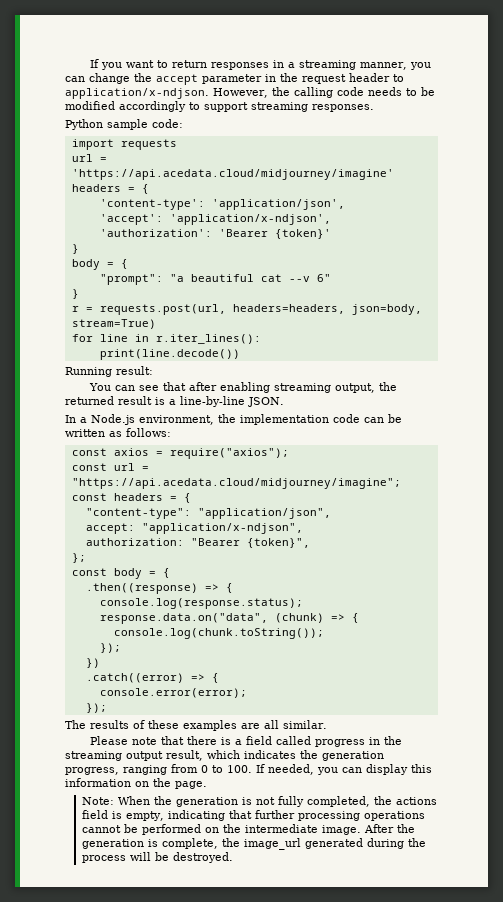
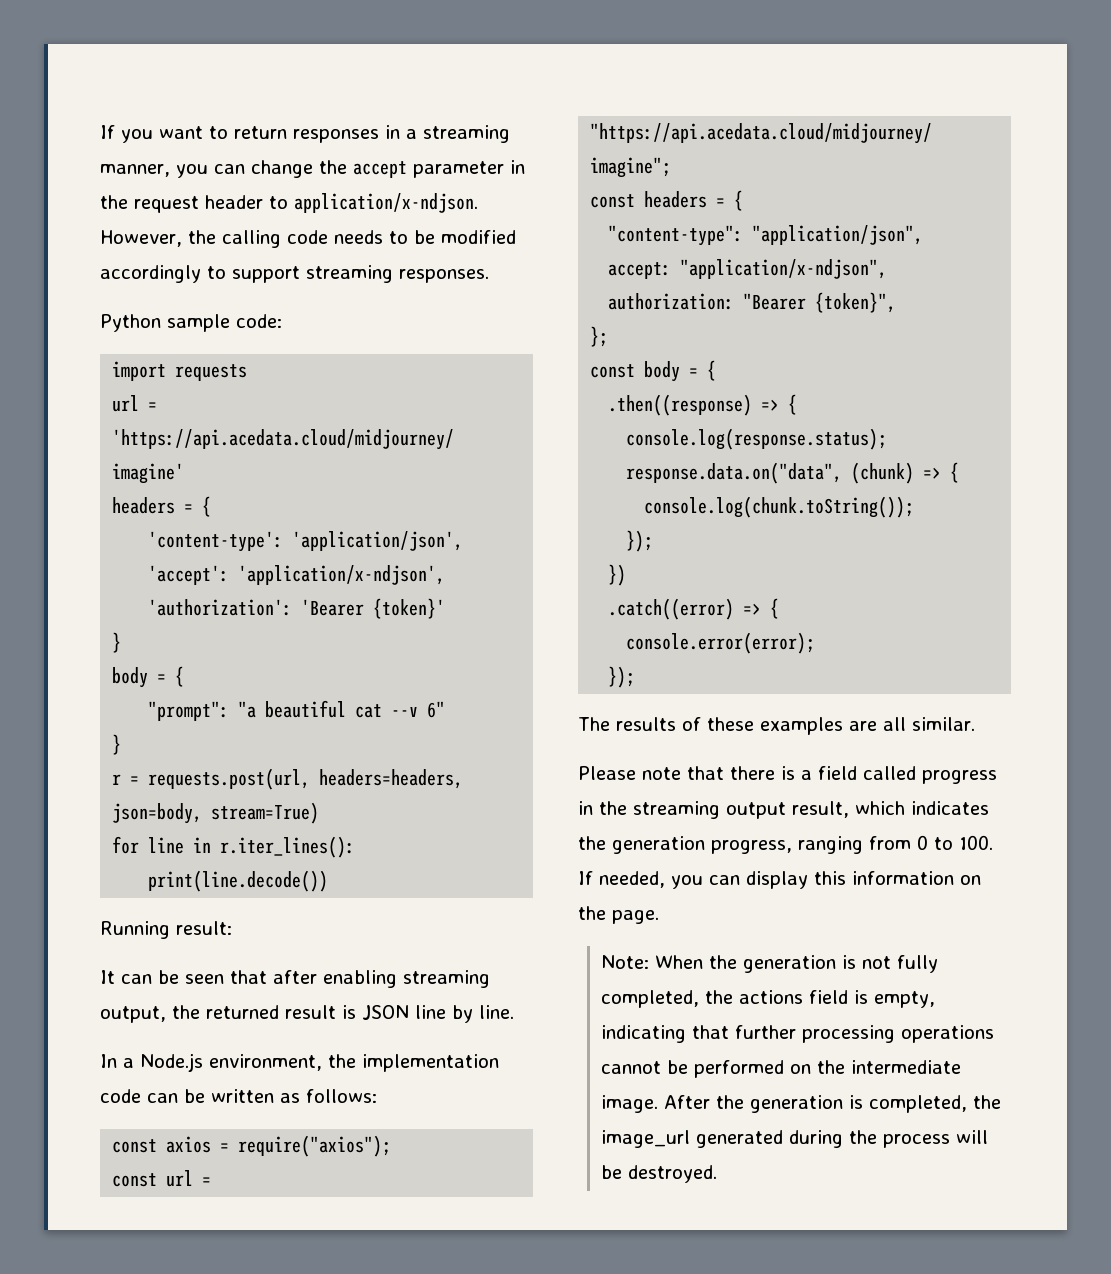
[89,383,160,391] You can see -> [100,970,224,984] It can be seen
[169,396,284,407] a line-by-line JSON. -> [362,1005,514,1023] JSON line by line.
[161,838,218,849] complete, -> [868,1095,967,1113] completed,

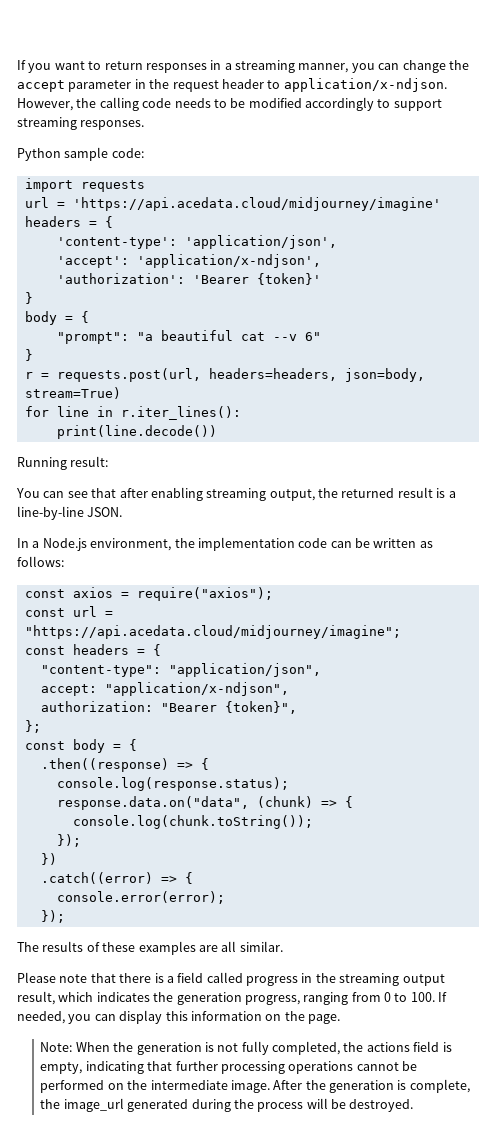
[100,970,224,984] It can be seen -> [16,488,88,498] You can see
[362,1005,514,1023] JSON line by line. -> [448,491,456,498] [17,506,123,520] a line-by-line JSON.
[868,1095,967,1113] completed, -> [409,1079,470,1093] complete,

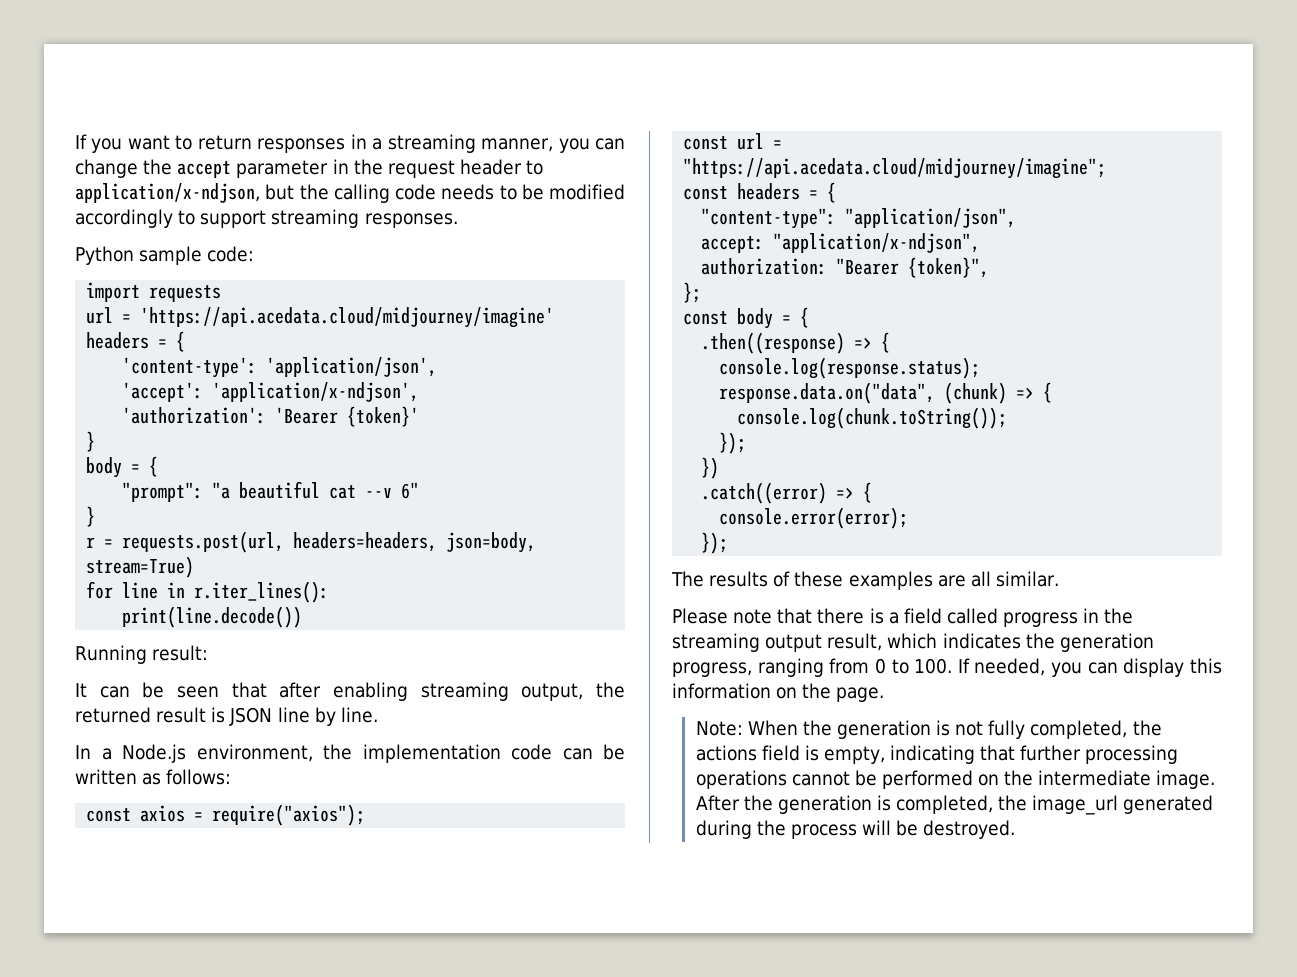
[283,78,447,92] [17,98,73,111] application/x-ndjson. However, -> [75,183,295,203] application/x-ndjson, but
[16,488,88,498] You can see -> [75,682,219,698] It can be seen
[448,491,456,498] [17,506,123,520] a line-by-line JSON. -> [229,707,378,726] JSON line by line.
[409,1079,470,1093] complete, -> [896,795,994,814] completed,

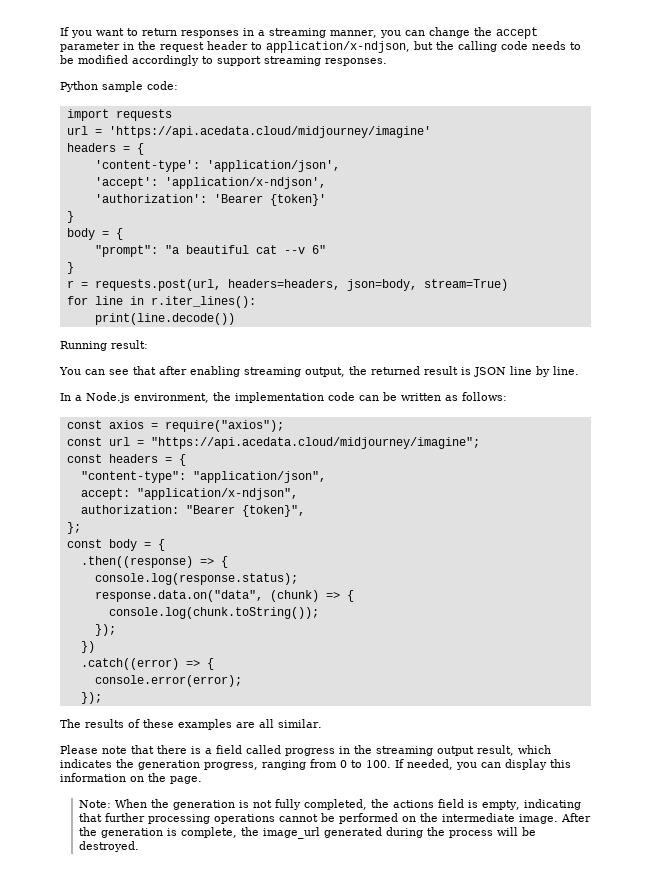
[75,682,219,698] It can be seen -> [59,367,129,375] You can see
[896,795,994,814] completed, -> [180,827,237,838] complete,

